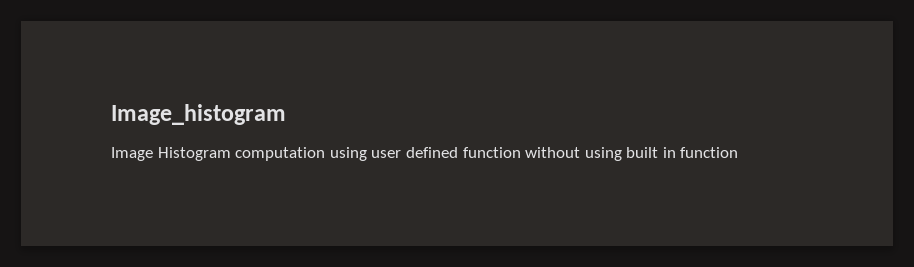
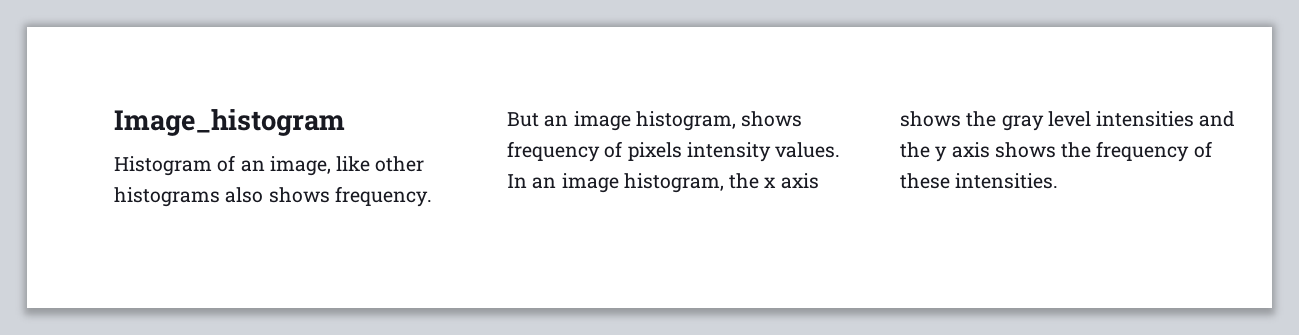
[111,147,739,161] Image Histogram computation using user defined function without using built in function -> [114,155,425,176] [114,186,432,207] [507,111,803,131] [507,141,841,162] [507,173,819,193] [900,111,1236,131] [900,141,1212,162] [900,173,1059,189] Histogram of an image, like other histograms also shows frequency. But an image histogram, shows frequency of pixels intensity values. In an image histogram, the x axis shows the gray level intensities and the y axis shows the frequency of these intensities.

